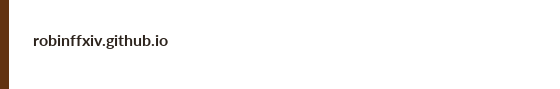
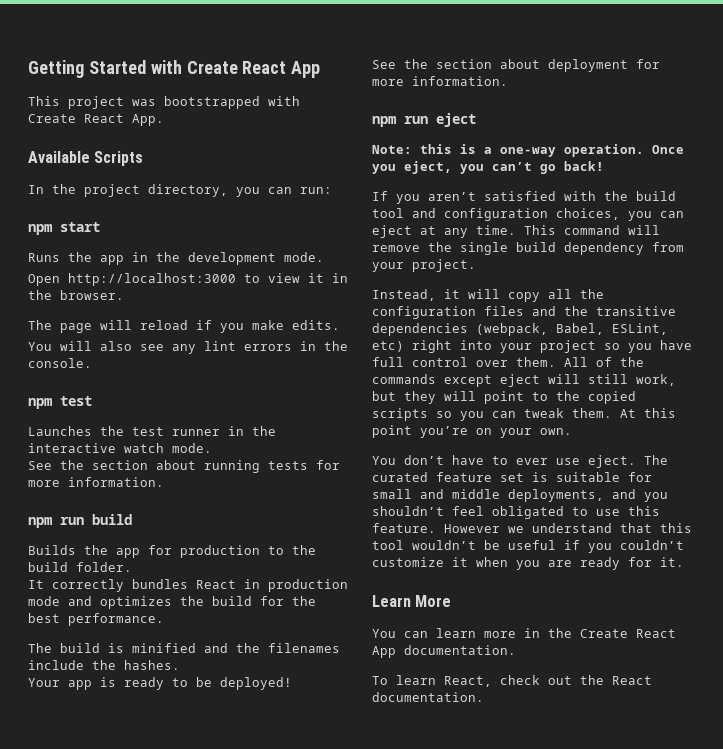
[33,35,168,49] robinffxiv.github.io -> [28,60,321,78] [28,96,300,109] [28,114,164,126] [28,151,144,166] [28,184,332,197] [28,222,100,235] [28,252,324,265] [28,273,348,286] [28,290,124,300] [28,320,340,333] [28,341,348,354] [28,358,92,368] [28,396,92,409] [28,426,276,436] [28,443,212,453] [28,460,340,473] [28,477,164,487] [28,514,132,528] [28,545,316,558] [28,562,132,572] [28,579,348,592] [28,596,316,609] [28,613,164,626] [28,643,340,653] [28,660,180,670] [28,677,292,690] [372,59,660,72] [372,76,508,86] [372,113,476,127] [372,144,684,157] [372,161,604,174] [372,191,676,204] [372,208,684,221] [372,225,660,238] [372,242,684,255] [372,259,476,272] [372,289,604,302] [372,306,676,319] [372,323,668,336] [372,340,692,353] [372,357,644,367] [372,374,676,387] [372,391,636,404] [372,408,676,421] [372,425,572,438] [372,455,668,468] [372,472,652,482] [372,489,668,502] [372,506,660,519] [372,523,692,533] [372,540,684,553] [372,557,684,570] [372,595,452,607] [372,628,676,638] [372,645,516,658] [372,675,652,687] [372,692,484,702] Getting Started with Create React App // This project was bootstrapped with Create React App. // Available Scripts // In the project directory, you can run: // npm start // Runs the app in the development mode. // Open http://localhost:3000 to view it in the browser. // The page will reload if you make edits. // You will also see any lint errors in the console. // npm test // Launches the test runner in the interactive watch mode. // See the section about running tests for more information. // npm run build // Builds the app for production to the build folder. // It correctly bundles React in production mode and optimizes the build for the best performance. // The build is minified and the filenames include the hashes. // Your app is ready to be deployed! // See the section about deployment for more information. // npm run eject // Note: this is a one-way operation. Once you eject, you can’t go back! // If you aren’t satisfied with the build tool and configuration choices, you can eject at any time. This command will remove the single build dependency from your project. // Instead, it will copy all the configuration files and the transitive dependencies (webpack, Babel, ESLint, etc) right into your project so you have full control over them. All of the commands except eject will still work, but they will point to the copied scripts so you can tweak them. At this point you’re on your own. // You don’t have to ever use eject. The curated feature set is suitable for small and middle deployments, and you shouldn’t feel obligated to use this feature. However we understand that this tool wouldn’t be useful if you couldn’t customize it when you are ready for it. // Learn More // You can learn more in the Create React App documentation. // To learn React, check out the React documentation.

